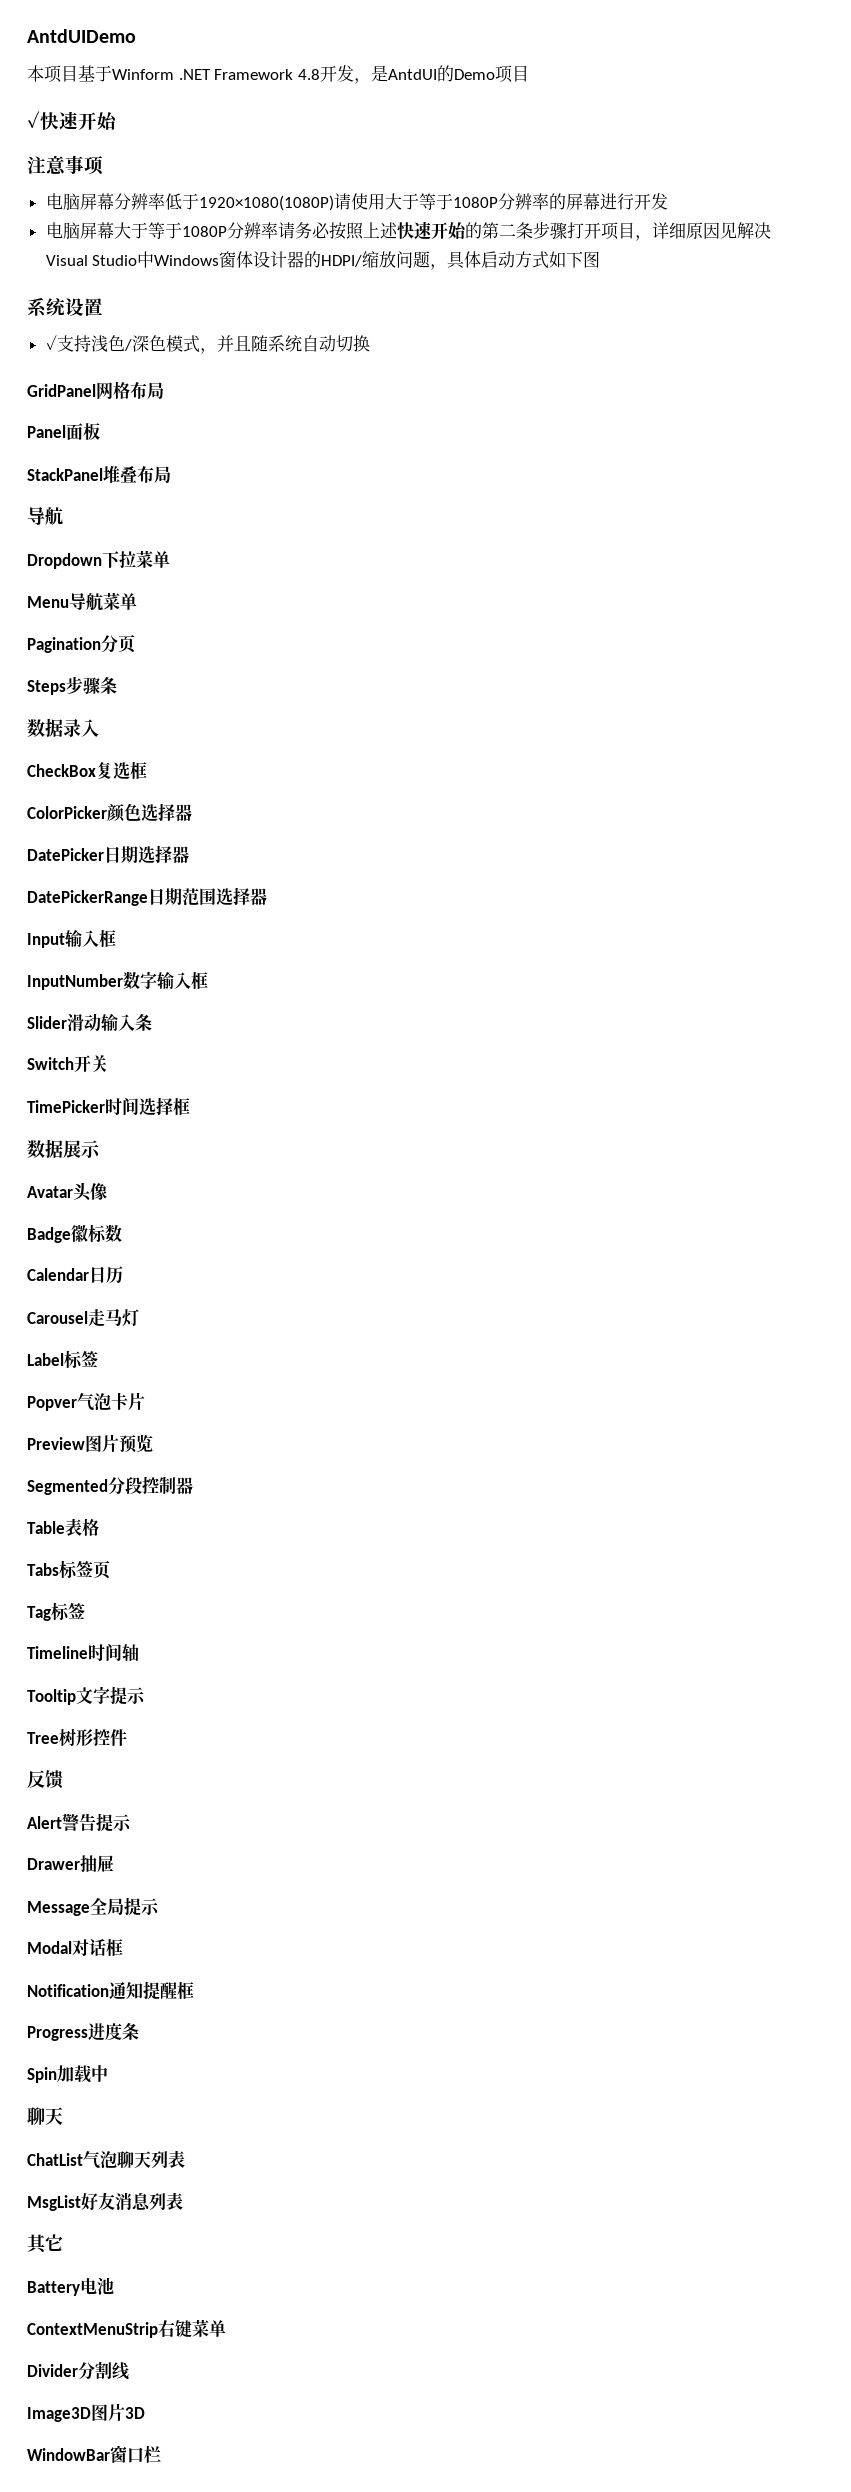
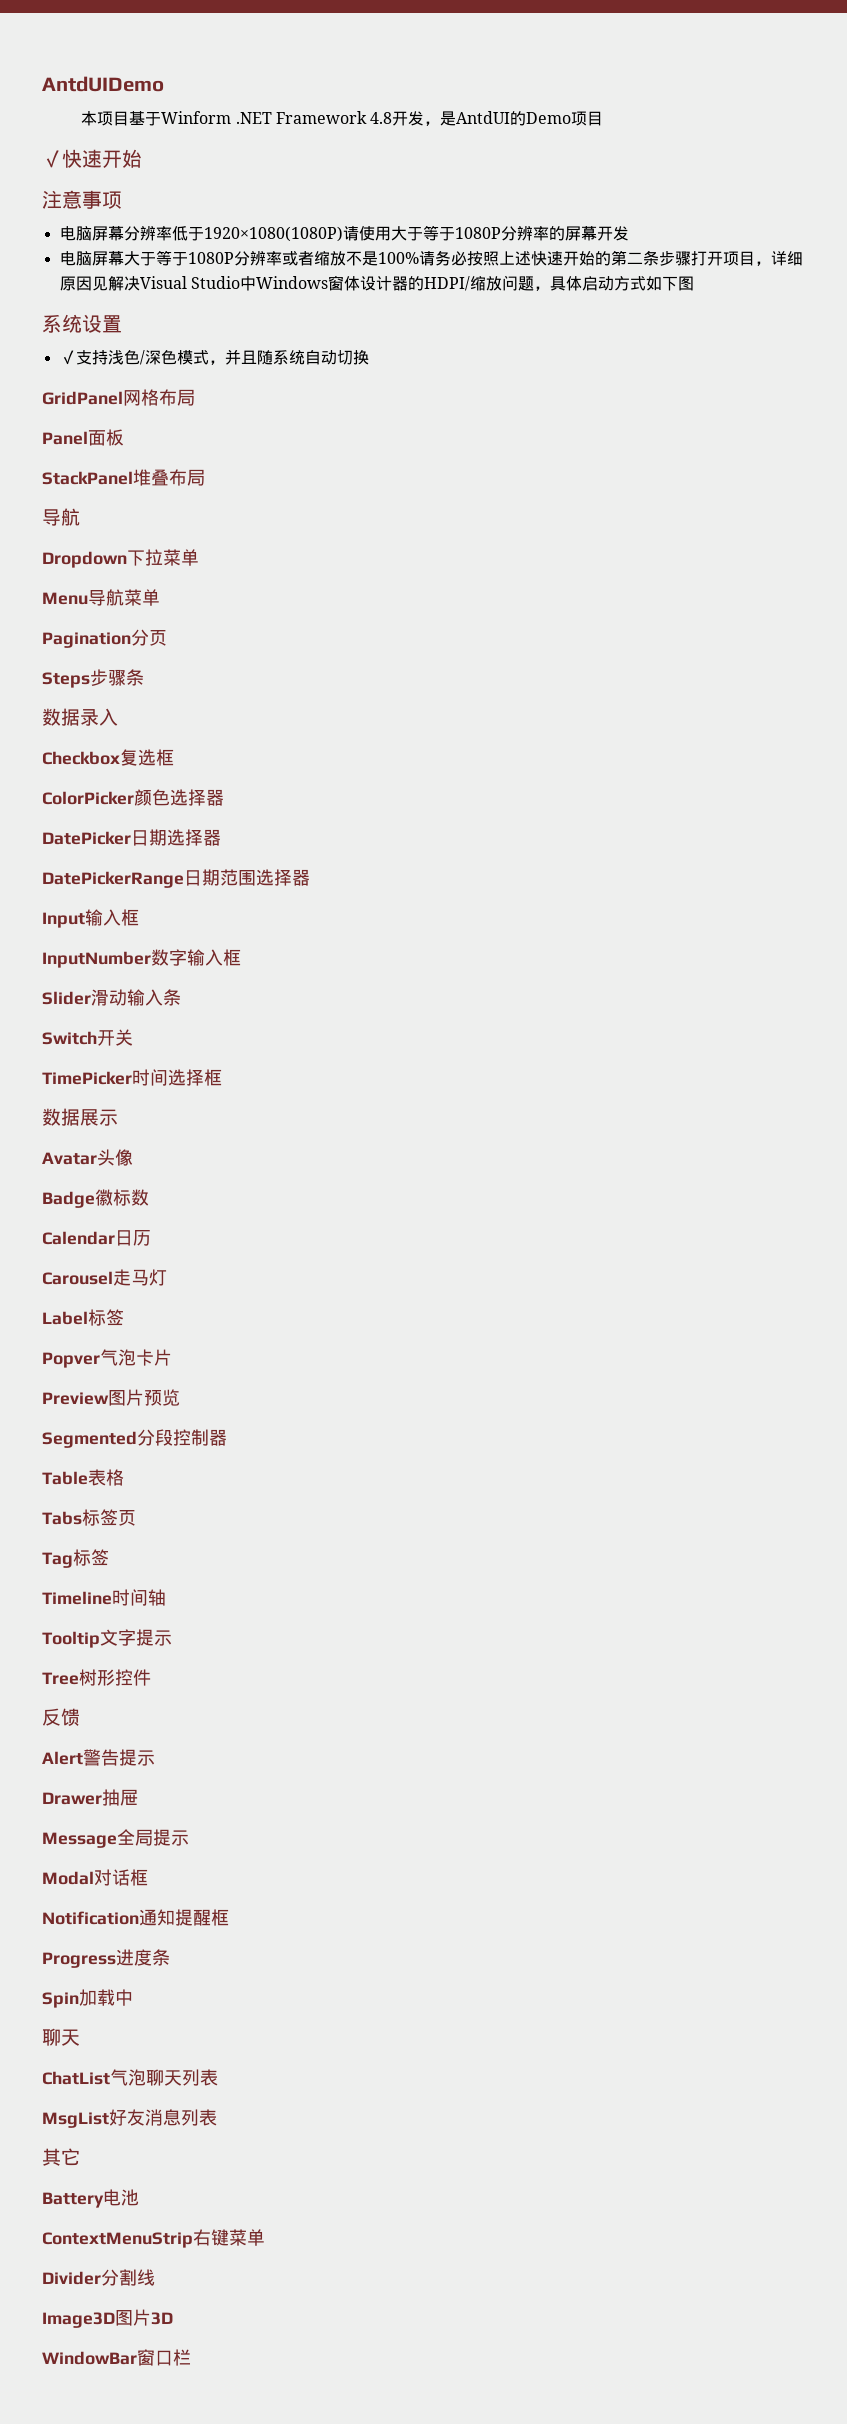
[599,193,634,210] 进行 -> (597, 233) none
(278, 230) none -> [281,251,419,266] 或者缩放不是100%
[27,764,96,777] CheckBox -> [42,751,120,765] Checkbox

